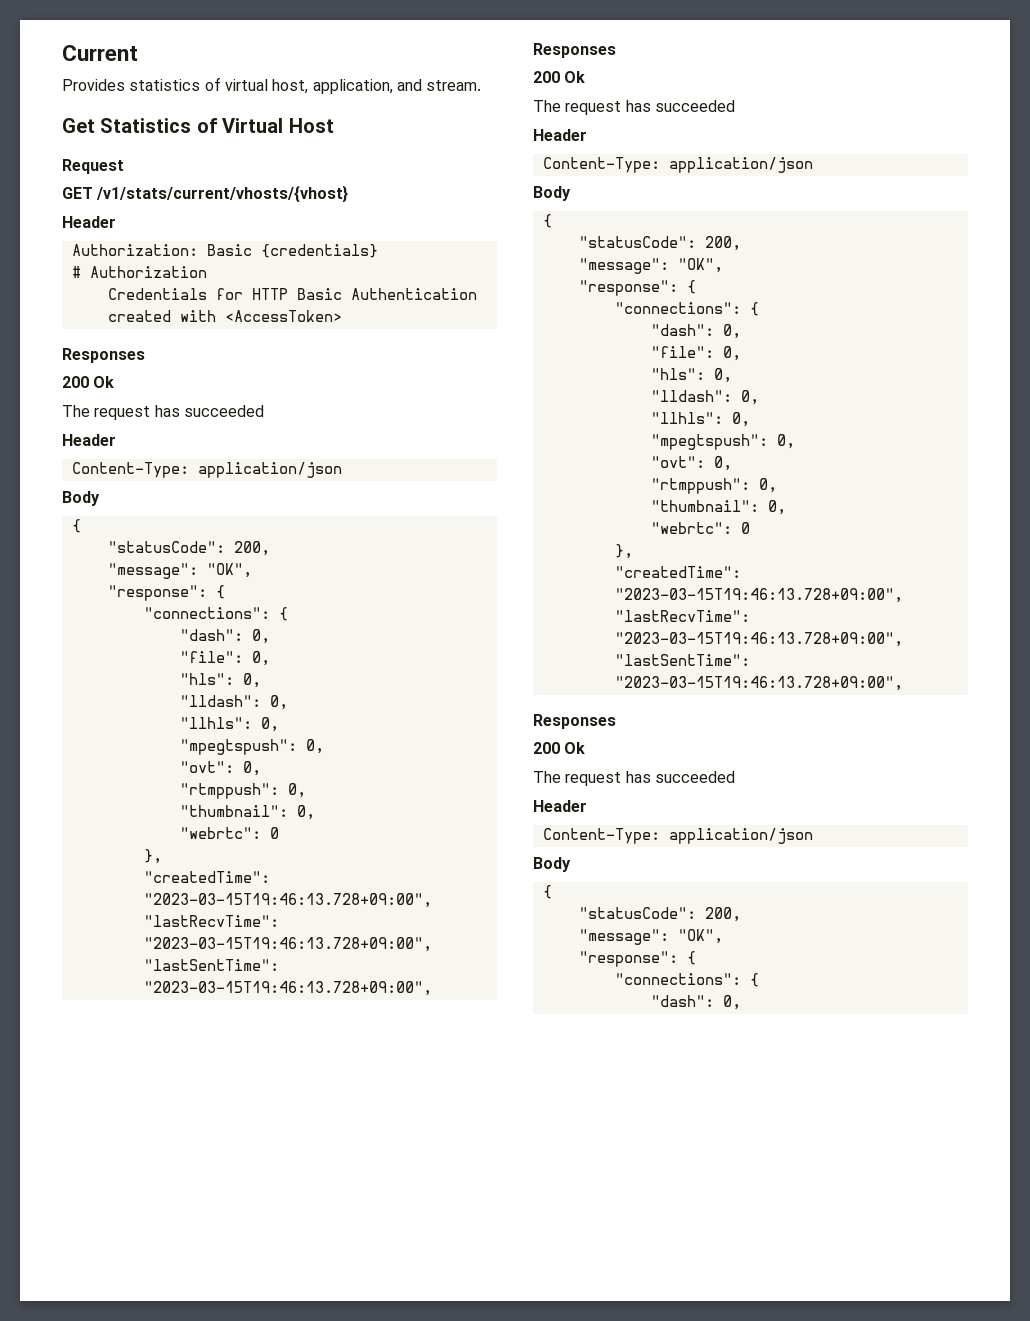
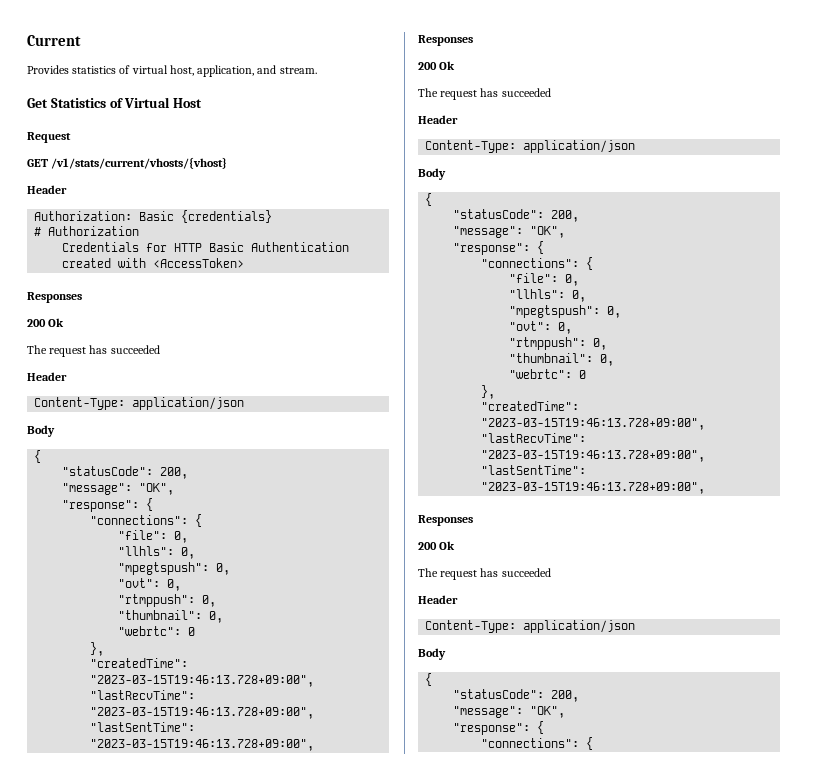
[179,629,270,644] [179,651,270,666] [179,673,261,688] [179,695,288,710] // "dash": 0, // "file": 0, // "hls": 0, // "lldash": 0, -> [118,530,189,543] // "file": 0,
[650,324,741,339] [650,346,741,361] [650,368,732,383] [650,390,759,405] // "dash": 0, // "file": 0, // "hls": 0, // "lldash": 0, -> [509,273,580,286] // "file": 0,
[650,995,741,1010] // "dash": 0, -> (594, 743) none

